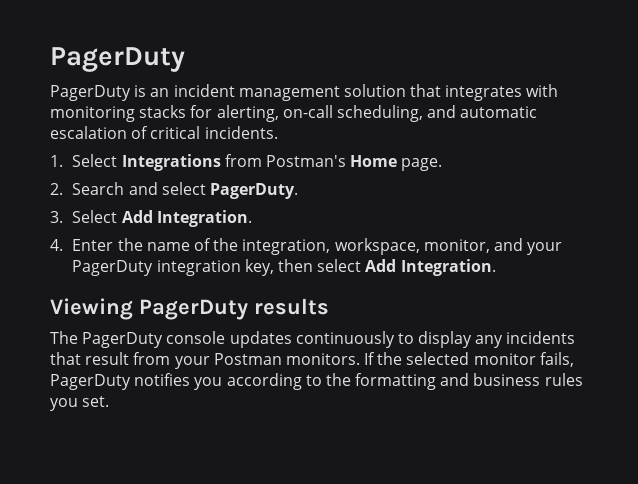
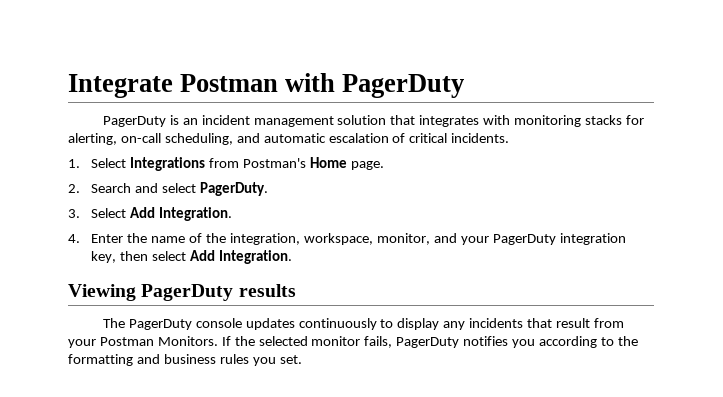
(50, 59) none -> [68,73,336,98] Integrate Postman with
[285,353,360,365] monitors. -> [157,336,218,346] Monitors.

